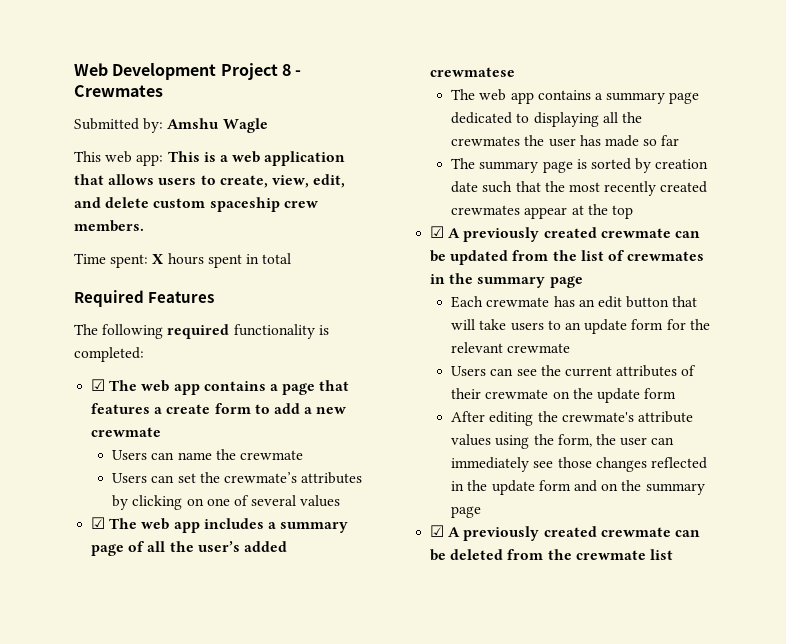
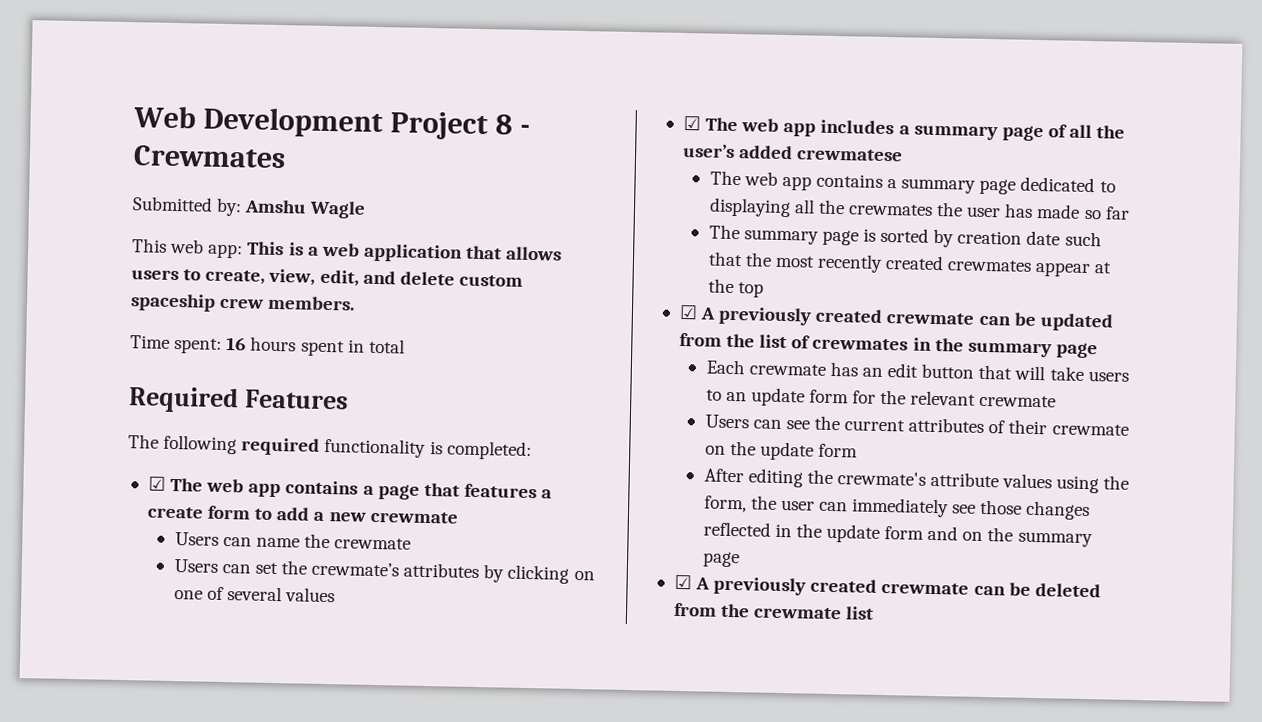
[152,254,165,264] X -> [226,337,247,351] 16

